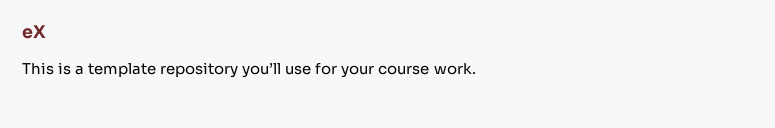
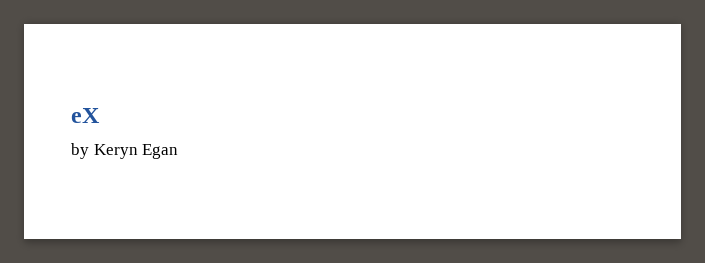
[22,62,476,78] This is a template repository you’ll use for your course work. -> [71,143,179,159] by Keryn Egan

